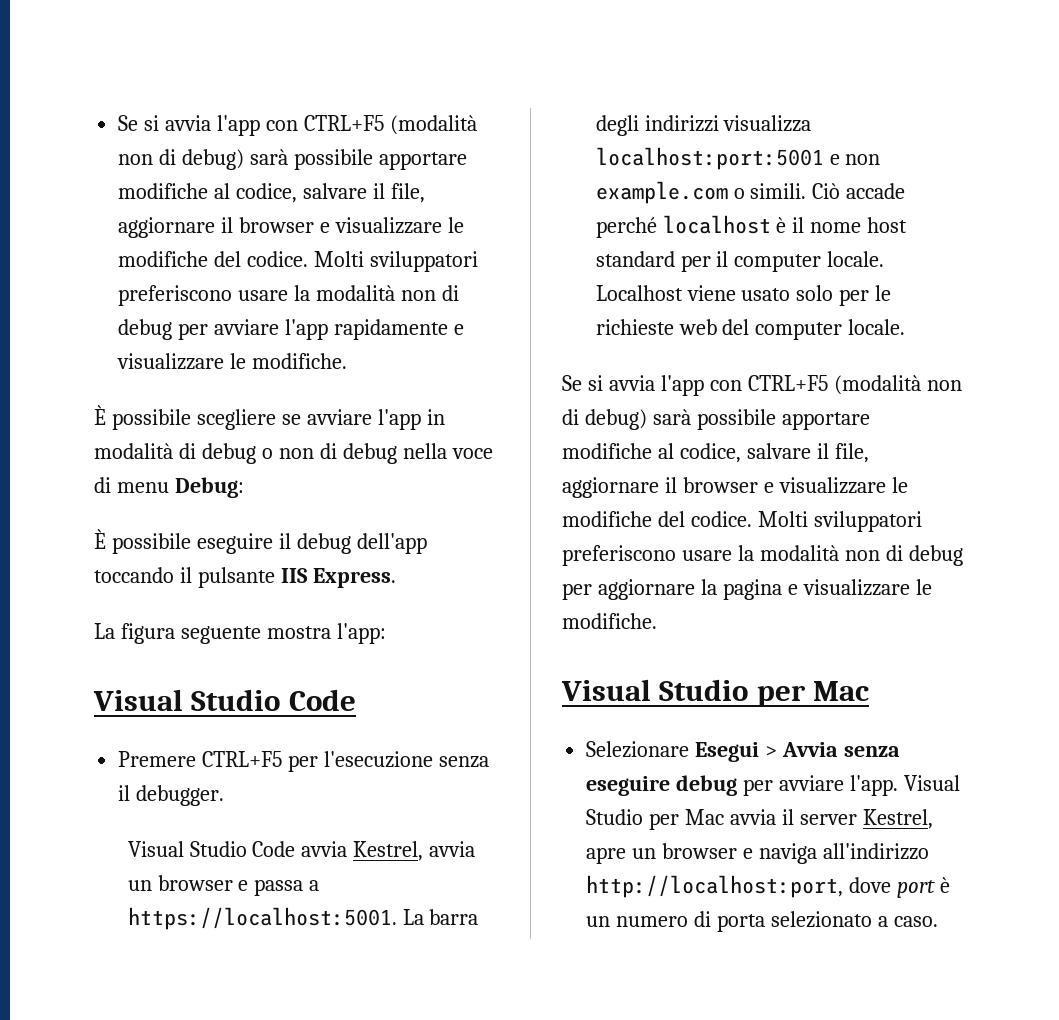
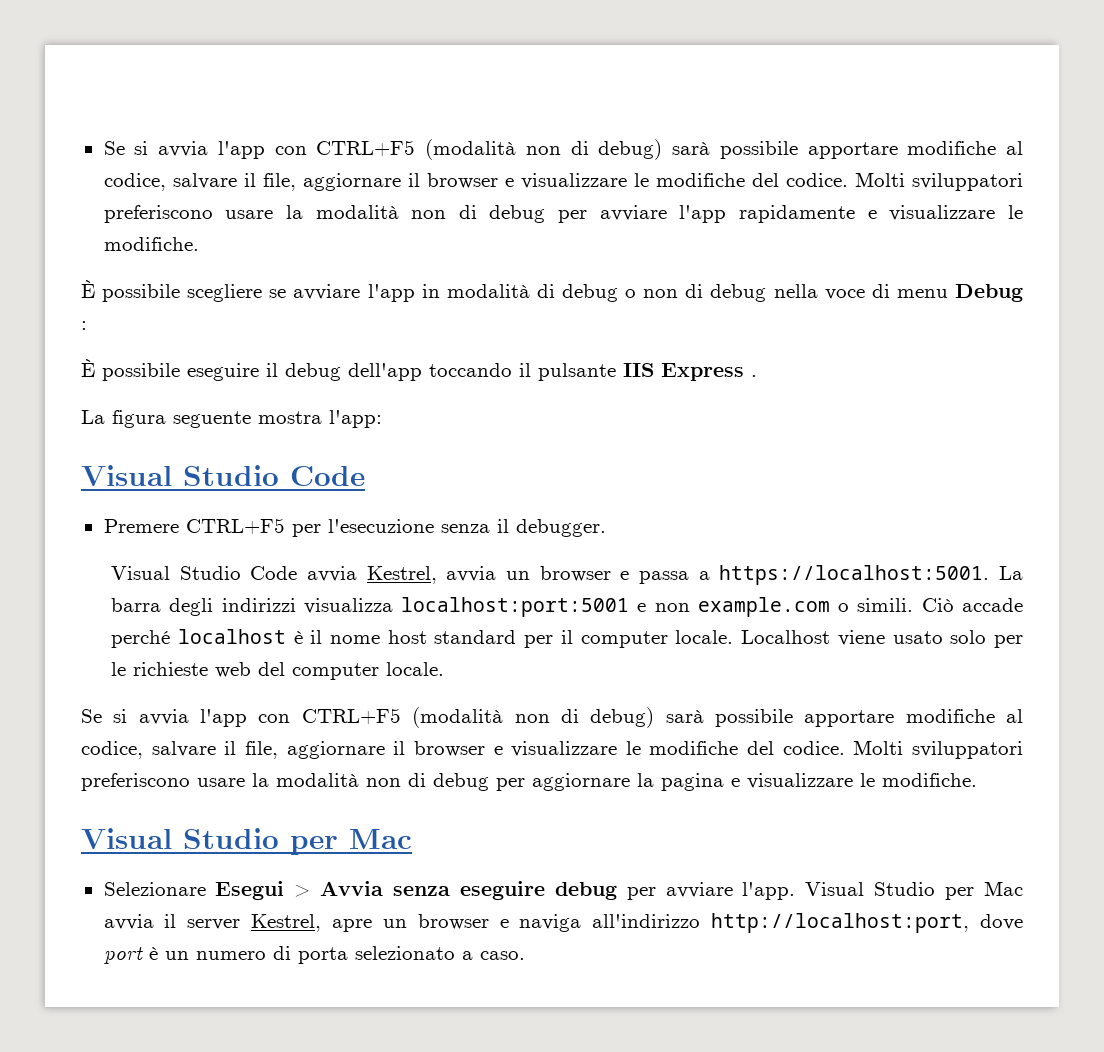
[174,477,244,498] Debug: -> [954,284,1023,302] [81,321,87,330] Debug :
[312,568,396,588] Express. -> [661,363,757,381] Express .

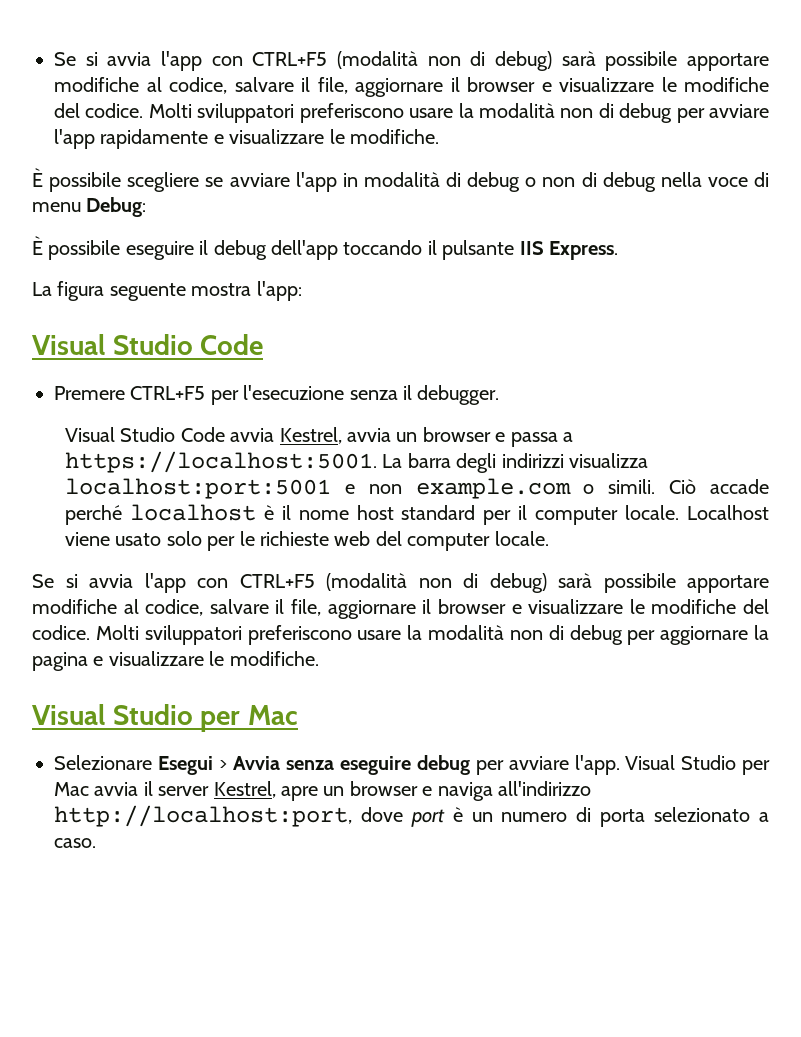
[954,284,1023,302] [81,321,87,330] Debug : -> [86,197,147,217] Debug:
[661,363,757,381] Express . -> [548,241,618,260] Express.

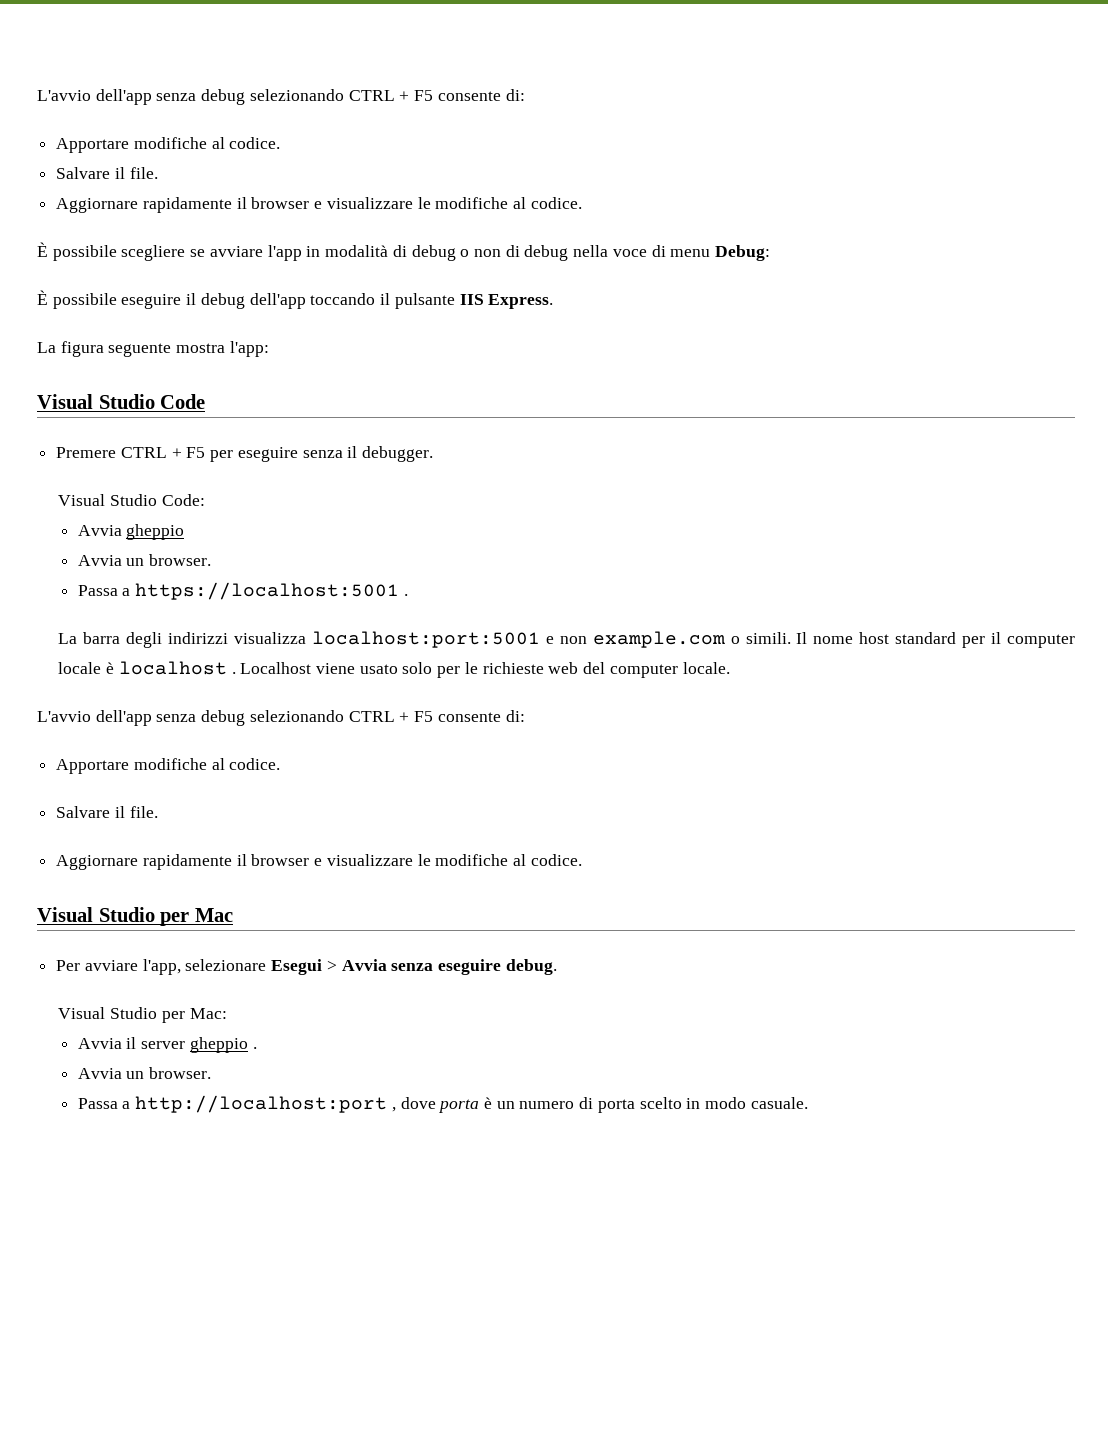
[54,51,769,71] [54,77,769,97] [54,103,769,123] [54,129,439,149] Se si avvia l'app con CTRL+F5 (modalità non di debug) sarà possibile apportare modifiche al codice, salvare il file, aggiornare il browser e visualizzare le modifiche del codice. Molti sviluppatori preferiscono usare la modalità non di debug per avviare l'app rapidamente e visualizzare le modifiche. -> [37,89,525,105] [56,137,281,153] [56,167,158,179] [56,197,582,213] L'avvio dell'app senza debug selezionando CTRL + F5 consente di: // Apportare modifiche al codice. // Salvare il file. // Aggiornare rapidamente il browser e visualizzare le modifiche al codice.
[130,385,345,405] CTRL+F5 per l'esecuzione -> [120,447,298,462] CTRL + F5 per eseguire
[180,427,573,447] [64,451,377,473] Code avvia Kestrel, avvia un browser e passa a https://localhost:5001. -> [161,494,205,506] [77,524,185,540] [77,554,212,566] [77,582,408,600] Code: // Avvia gheppio // Avvia un browser. // Passa a https://localhost:5001 . //
[669,479,770,494] [64,504,291,525] Ciò accade perché localhost è il -> [796,632,808,644] Il
[625,505,680,520] locale. -> [58,661,236,675] locale è localhost .
[32,573,769,593] [32,599,769,619] [32,625,770,645] [32,651,319,671] Se si avvia l'app con CTRL+F5 (modalità non di debug) sarà possibile apportare modifiche al codice, salvare il file, aggiornare il browser e visualizzare le modifiche del codice. Molti sviluppatori preferiscono usare la modalità non di debug per aggiornare la pagina e visualizzare le modifiche. -> [37,710,525,726] [56,758,281,774] [56,806,158,818] [56,854,582,870] L'avvio dell'app senza debug selezionando CTRL + F5 consente di: // Apportare modifiche al codice. // Salvare il file. // Aggiornare rapidamente il browser e visualizzare le modifiche al codice.
[54,755,152,770] Selezionare -> [56,959,267,975] Per avviare l'app, selezionare
[416,755,770,775] [54,781,591,801] [54,805,445,827] debug per avviare l'app. Visual Studio per Mac avvia il server Kestrel, apre un browser e naviga all'indirizzo http://localhost:port, dove port -> [505,959,557,975] [58,1007,227,1023] [77,1037,257,1053] [77,1067,212,1079] [77,1095,480,1113] debug. // Visual Studio per Mac: // Avvia il server gheppio . // Avvia un browser. // Passa a http://localhost:port , dove porta
[654,807,770,822] [54,838,96,848] selezionato a caso. -> [639,1097,808,1109] scelto in modo casuale.

